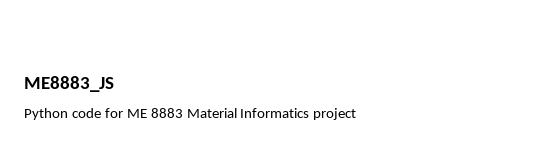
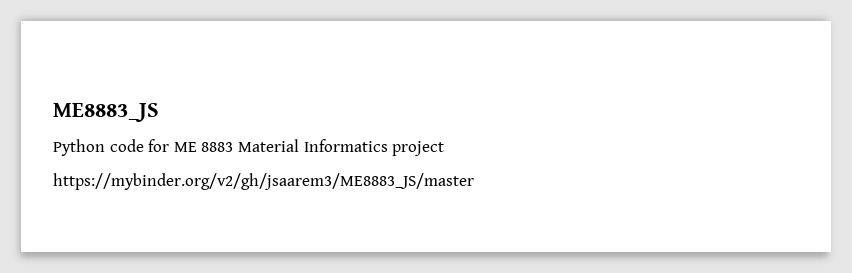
(357, 114) none -> [53,173,474,190] // https://mybinder.org/v2/gh/jsaarem3/ME8883_JS/master

